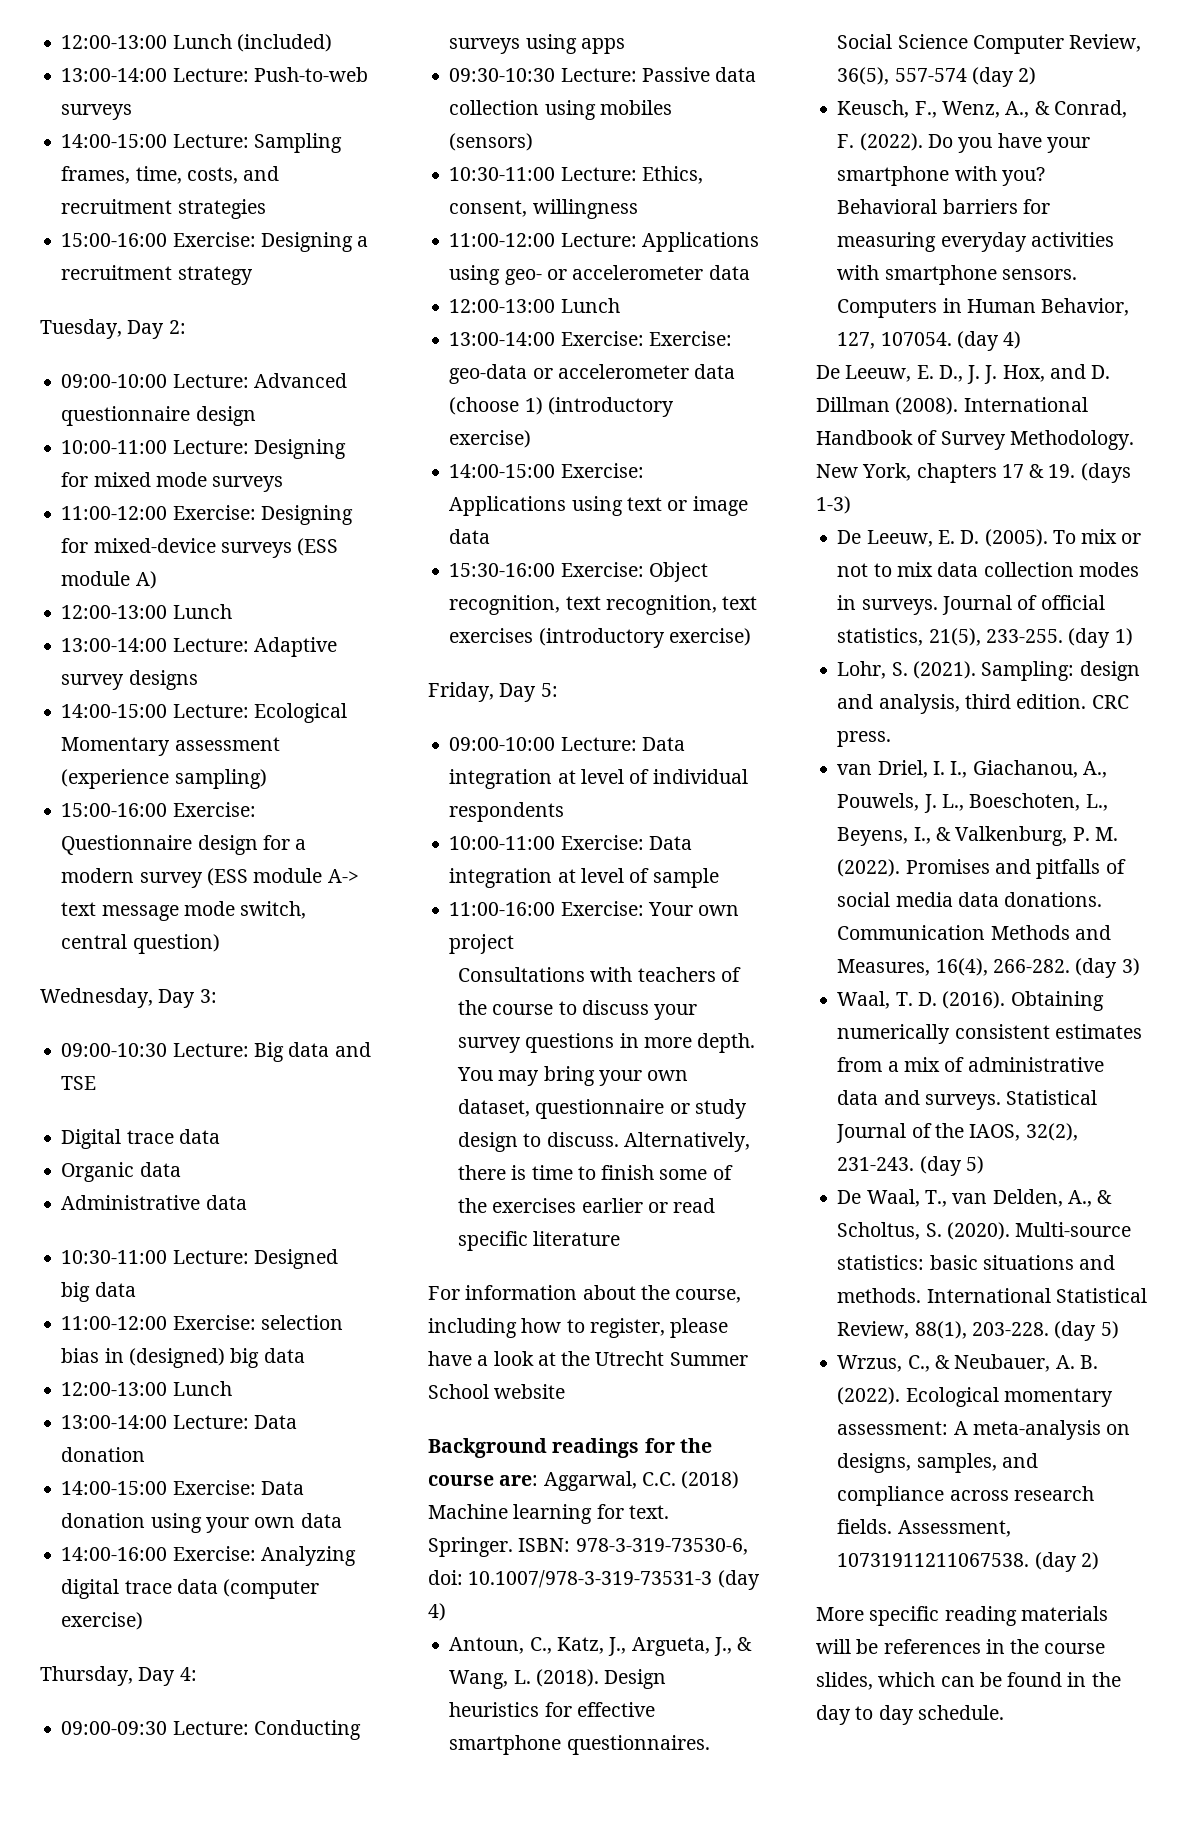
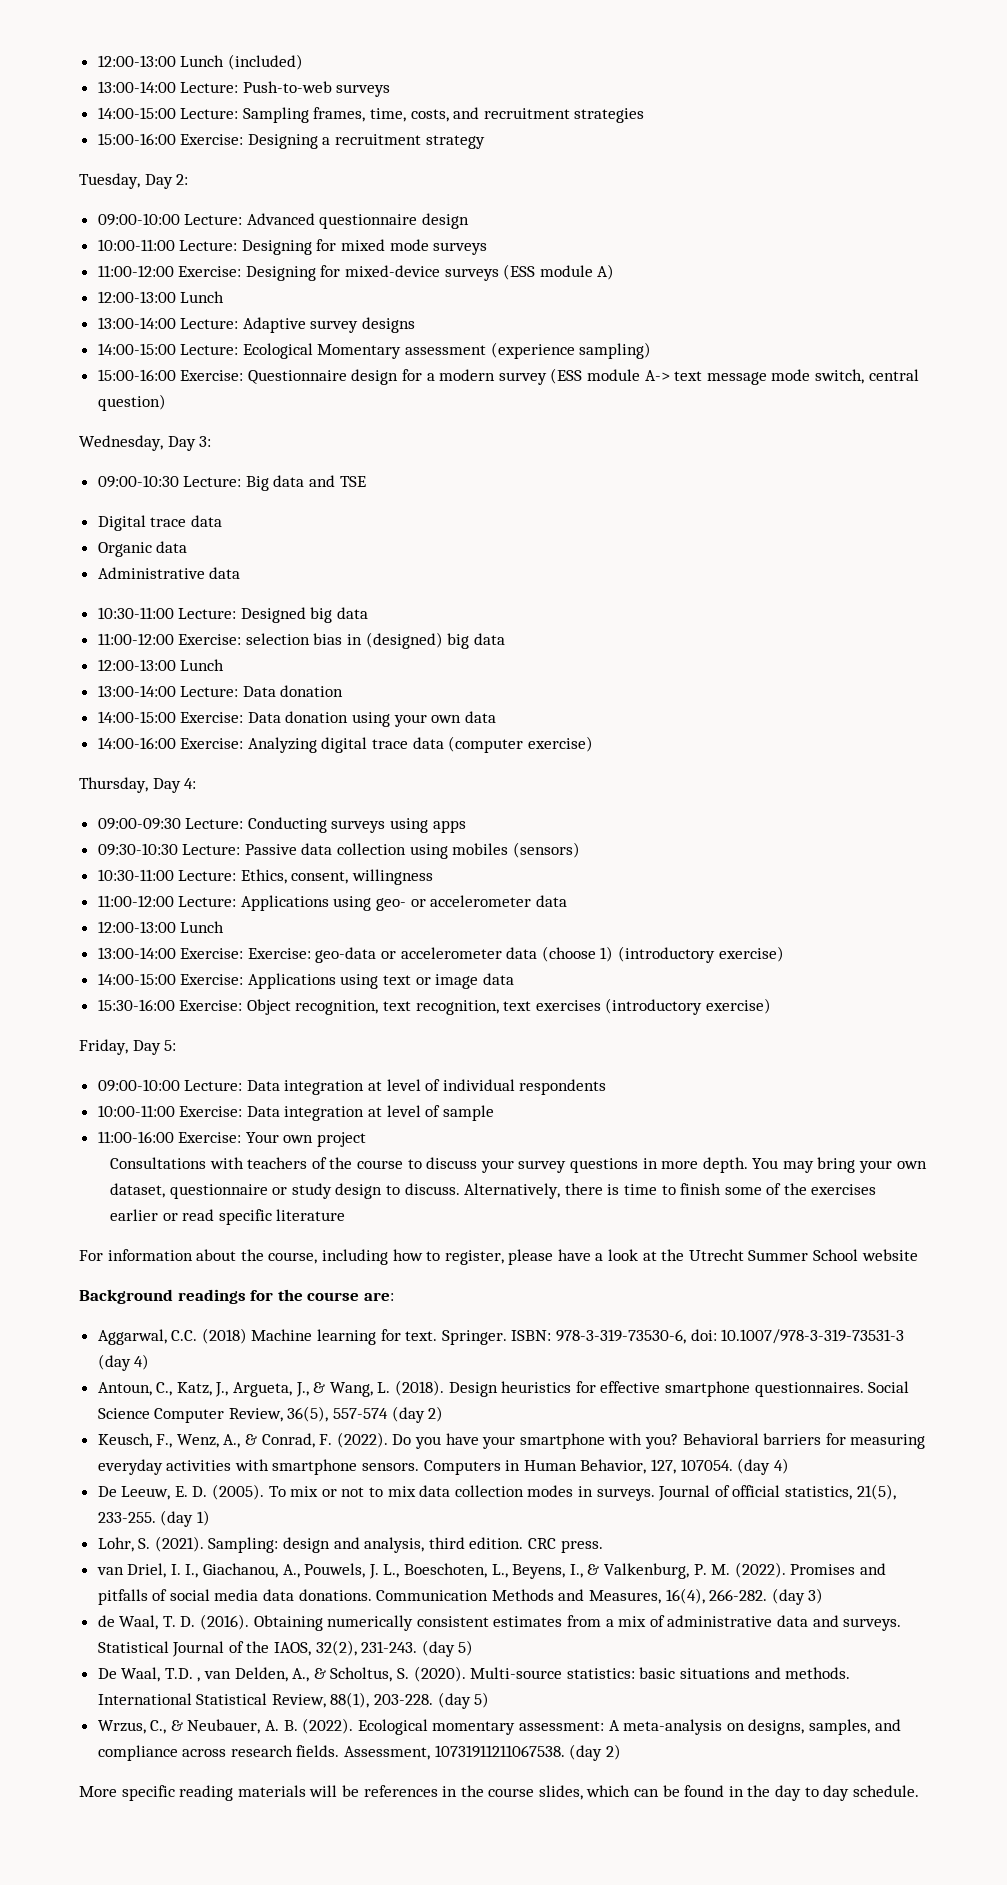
(539, 1480) none -> (394, 1296) //
[816,364,1111,384] [816,397,1088,415] [816,430,1134,450] [816,463,1131,483] [816,496,851,514] // De Leeuw, E. D., J. J. Hox, and D. Dillman (2008). International Handbook of Survey Methodology. New York, chapters 17 & 19. (days 1-3) -> (789, 1466) none
(1140, 967) none -> [97,1615,115,1627] de
[924,1190,947,1207] T., -> [164,1668,201,1682] T.D. ,

